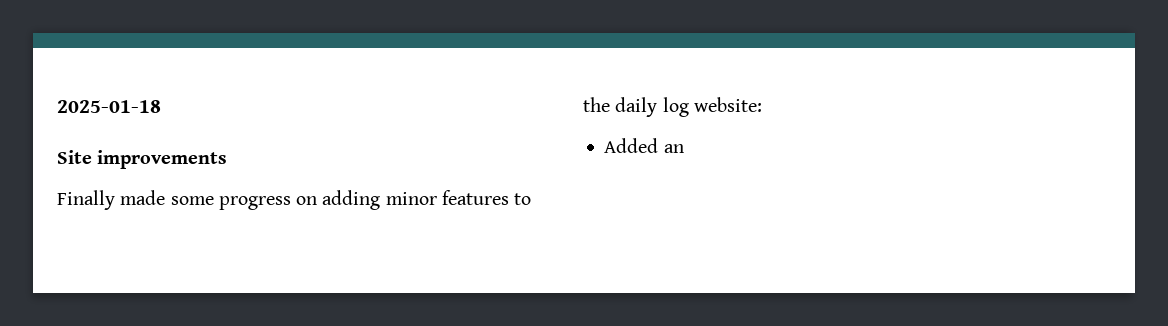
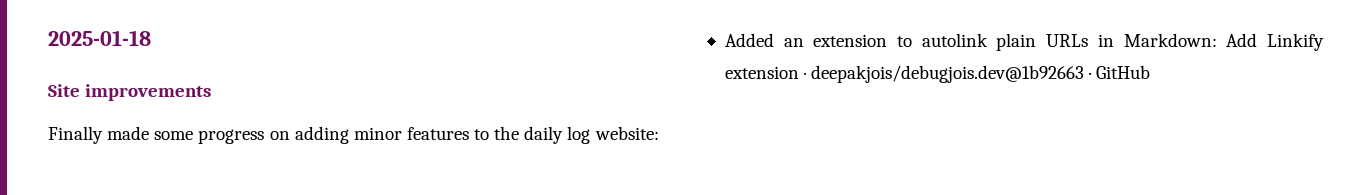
(684, 148) none -> [813,33,1325,51] [724,65,1151,83] extension to autolink plain URLs in Markdown: Add Linkify extension · deepakjois/debugjois.dev@1b92663 · GitHub

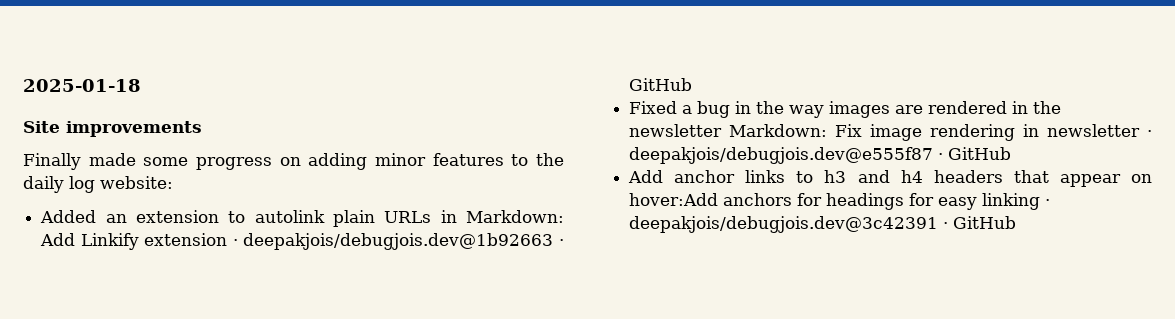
(1151, 72) none -> [629,101,1062,118] [629,124,1152,141] [629,147,1012,164] [628,170,1152,187] [629,193,1051,210] [629,216,1017,233] // Fixed a bug in the way images are rendered in the newsletter Markdown: Fix image rendering in newsletter · deepakjois/debugjois.dev@e555f87 · GitHub // Add anchor links to h3 and h4 headers that appear on hover:Add anchors for headings for easy linking · deepakjois/debugjois.dev@3c42391 · GitHub

